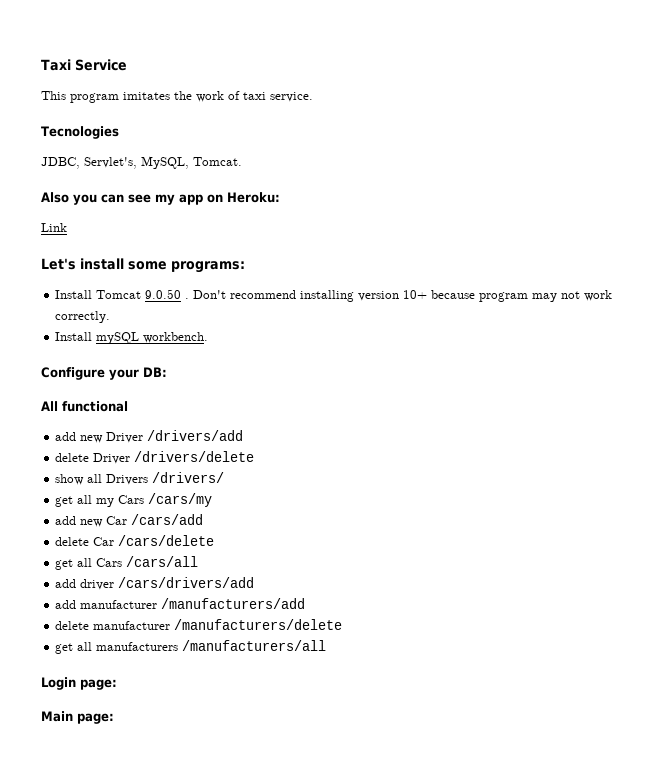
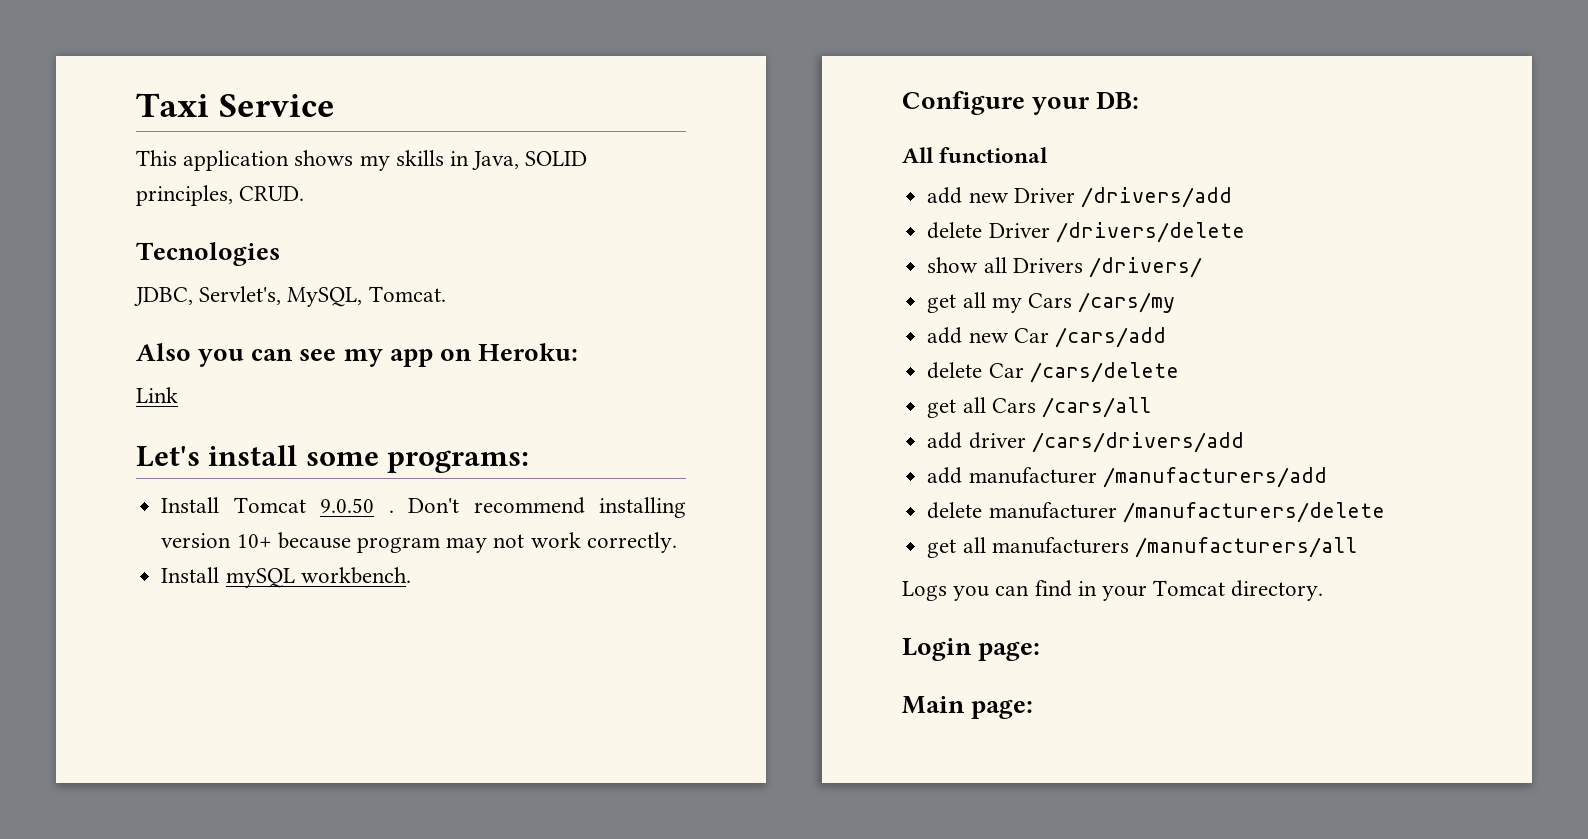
[70,91,313,103] program imitates the work of taxi service. -> [183,150,588,171] [136,185,305,206] application shows my skills in Java, SOLID principles, CRUD.
(327, 645) none -> [902,580,1324,601] // Logs you can find in your Tomcat directory.

